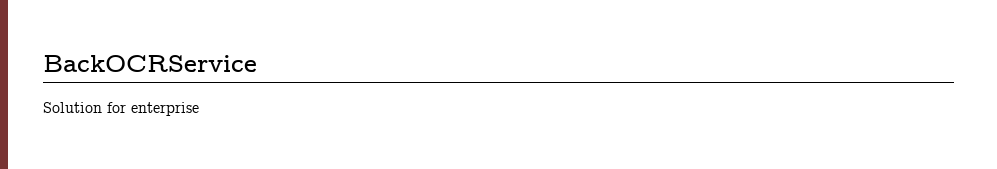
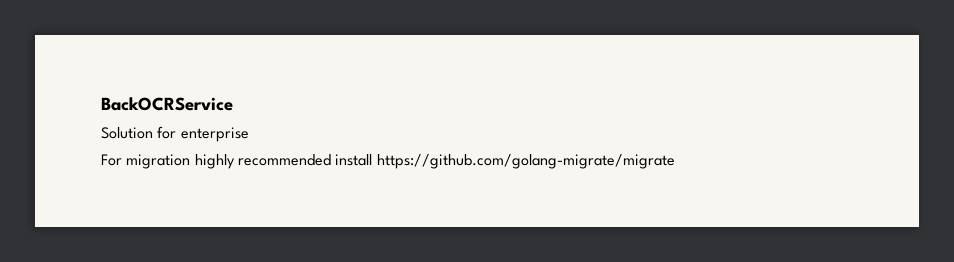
(199, 109) none -> [101,154,675,169] // For migration highly recommended install https://github.com/golang-migrate/migrate

